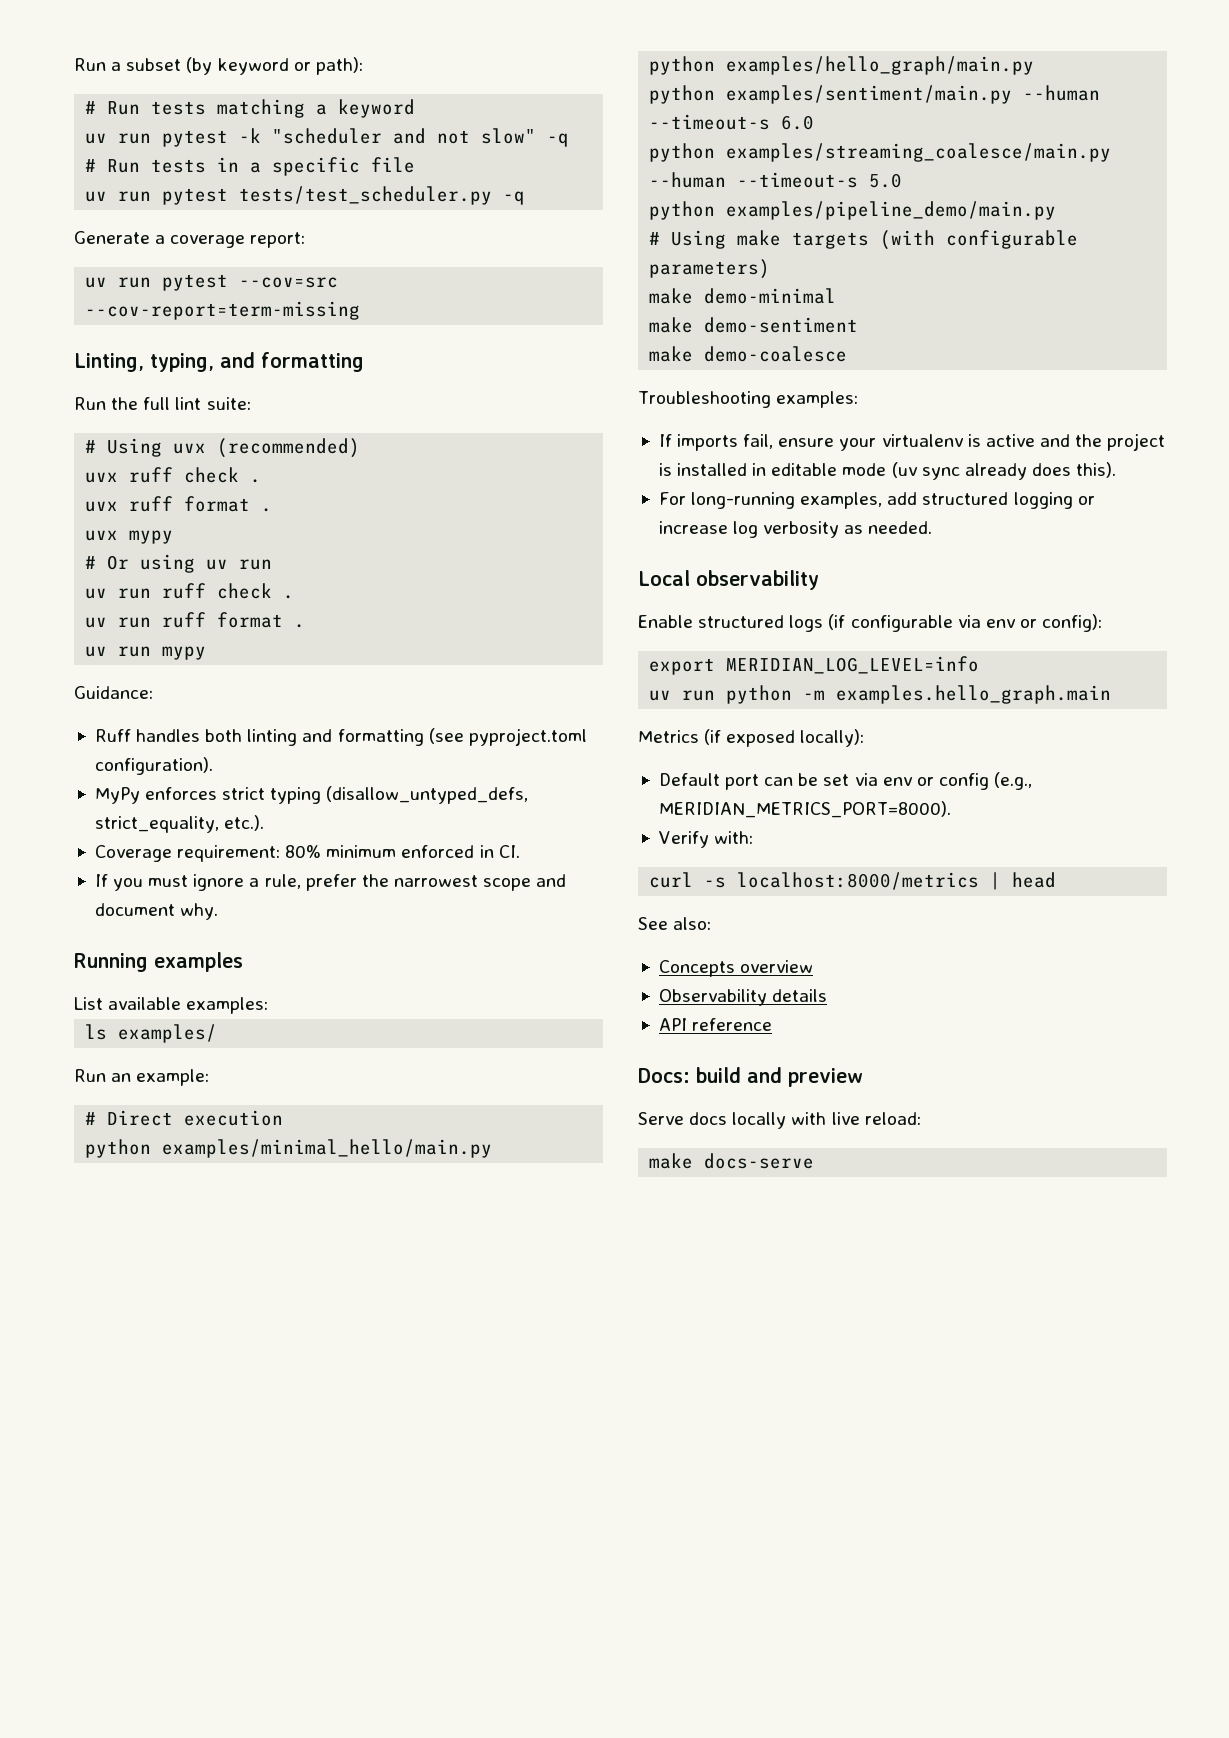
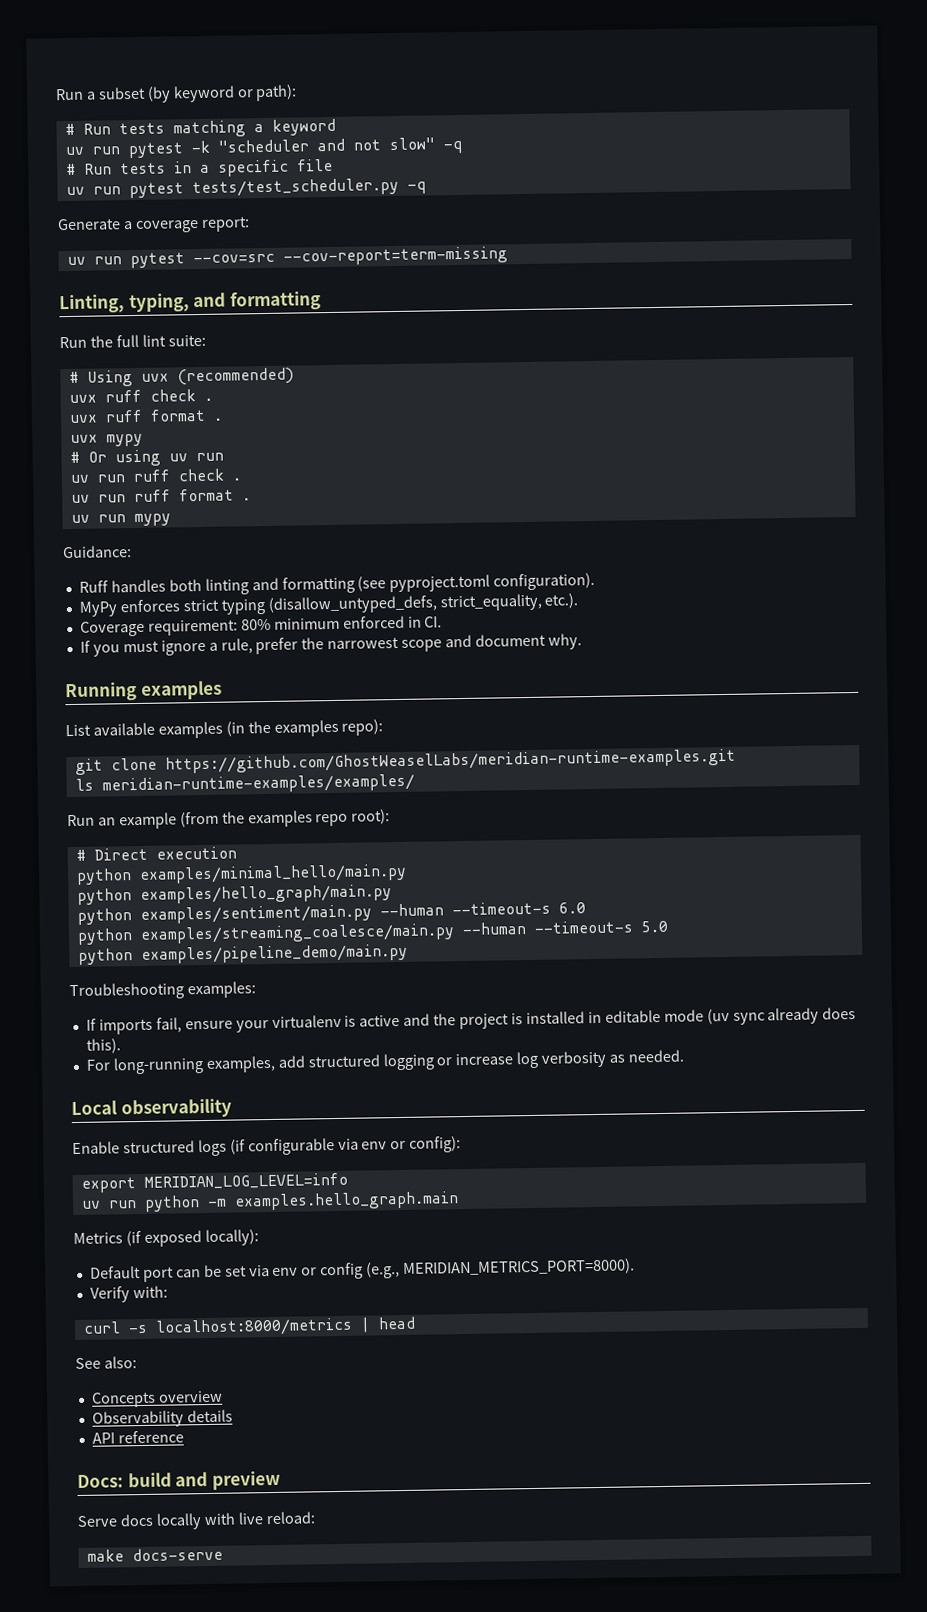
[186,997,269,1014] examples: -> [157,719,384,739] [74,748,736,775] examples (in the examples repo): // git clone https://github.com/GhostWeaselLabs/meridian-runtime-examples.git
[118,1024,218,1043] examples/ -> [101,773,415,795] meridian-runtime-examples/examples/
[136,1069,210,1086] example: -> [118,809,391,830] example (from the examples repo root):
[649,230,1079,250] [649,259,771,279] [649,288,837,304] [649,317,859,333] [649,346,848,362] // # Using make targets (with configurable parameters) // make demo-minimal // make demo-sentiment // make demo-coalesce -> (408, 953) none

